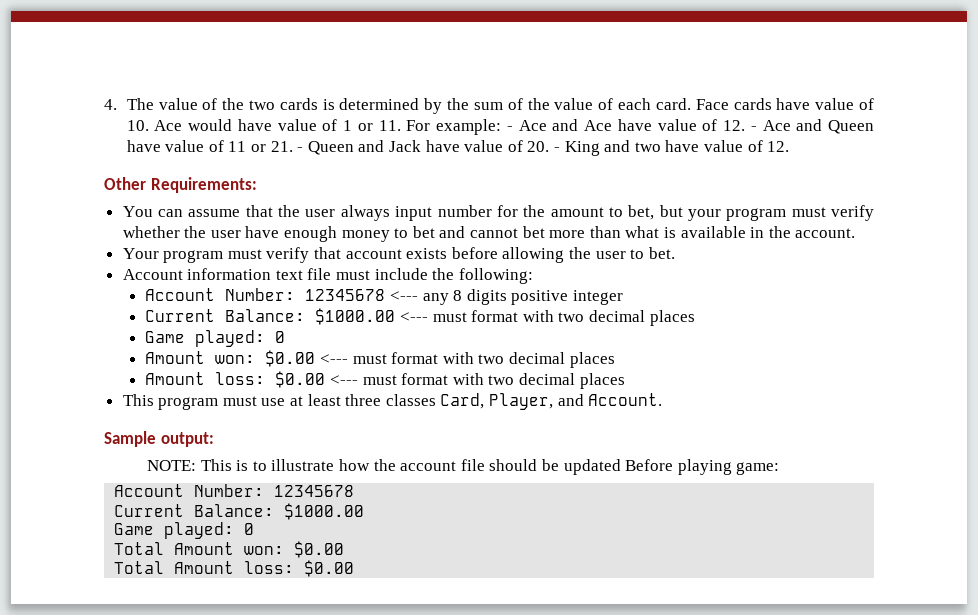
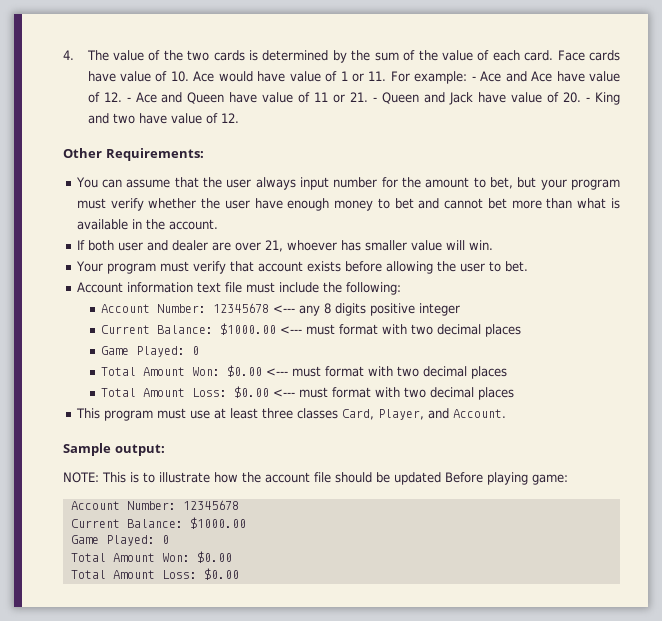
(856, 233) none -> [76,240,493,252] // If both user and dealer are over 21, whoever has smaller value will win.
[195,330,286,347] [145,350,615,368] [145,372,266,385] played: 0 // Amount won: $0.00 <--- must format with two decimal places // Amount loss: -> [136,346,200,357] [101,365,508,379] [101,388,228,397] Played: 0 // Total Amount Won: $0.00 <--- must format with two decimal places // Total Amount Loss:
[164,522,255,539] [114,542,285,555] played: 0 // Total Amount won: -> [105,535,169,546] [70,553,190,562] Played: 0 // Total Amount Won:
[244,561,295,574] loss: -> [161,570,197,579] Loss:

